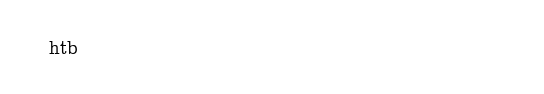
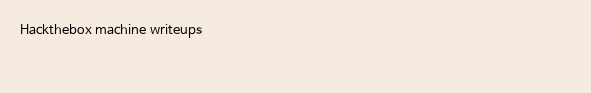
[49,41,78,54] htb -> [20,24,202,38] Hackthebox machine writeups

